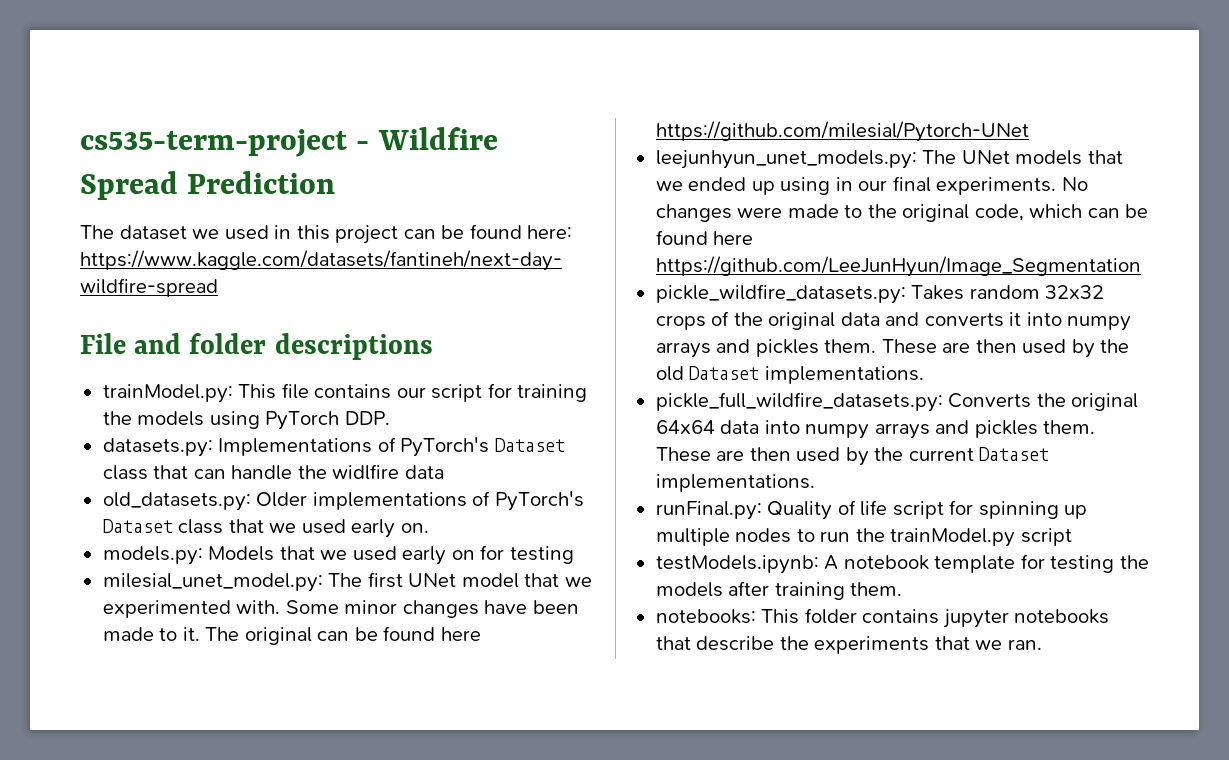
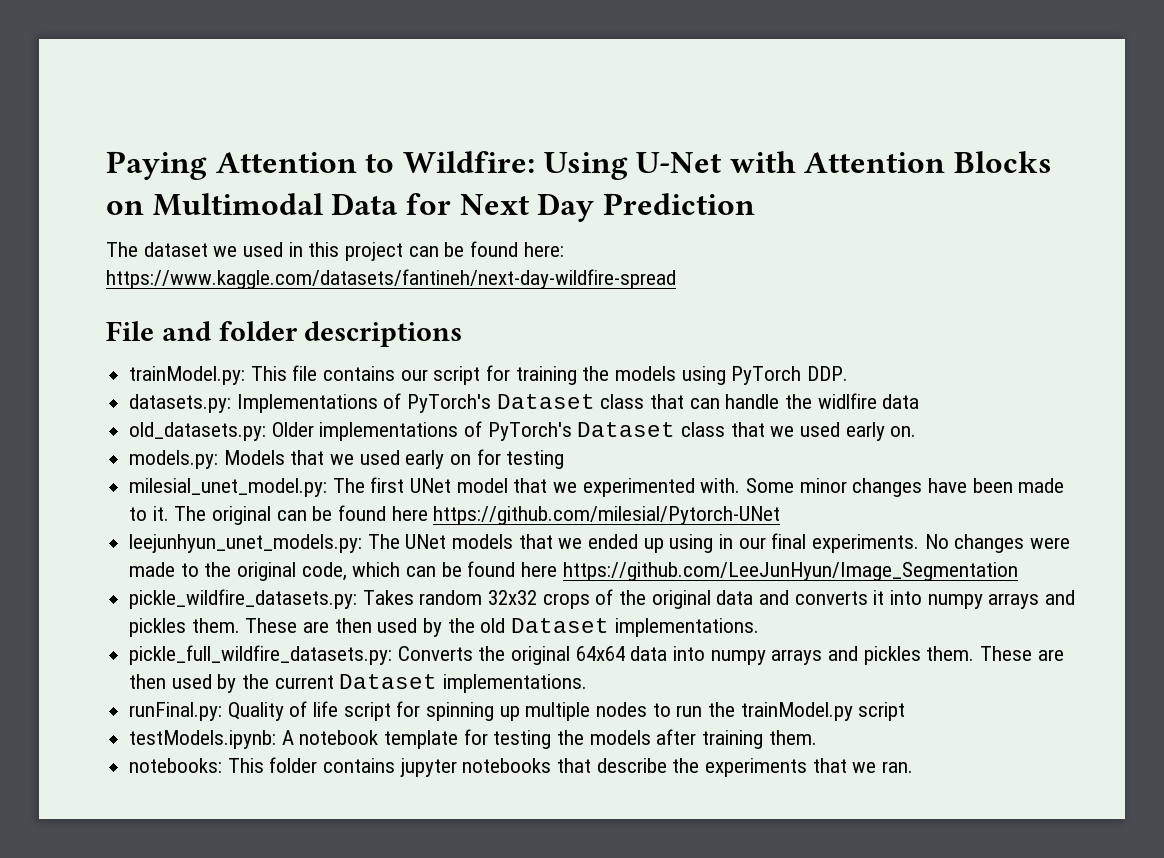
[80,127,498,157] [80,171,178,200] cs535-term-project - Wildfire Spread -> [106,151,1053,180] [106,193,595,222] Paying Attention to Wildfire: Using U-Net with Attention Blocks on Multimodal Data for Next Day

